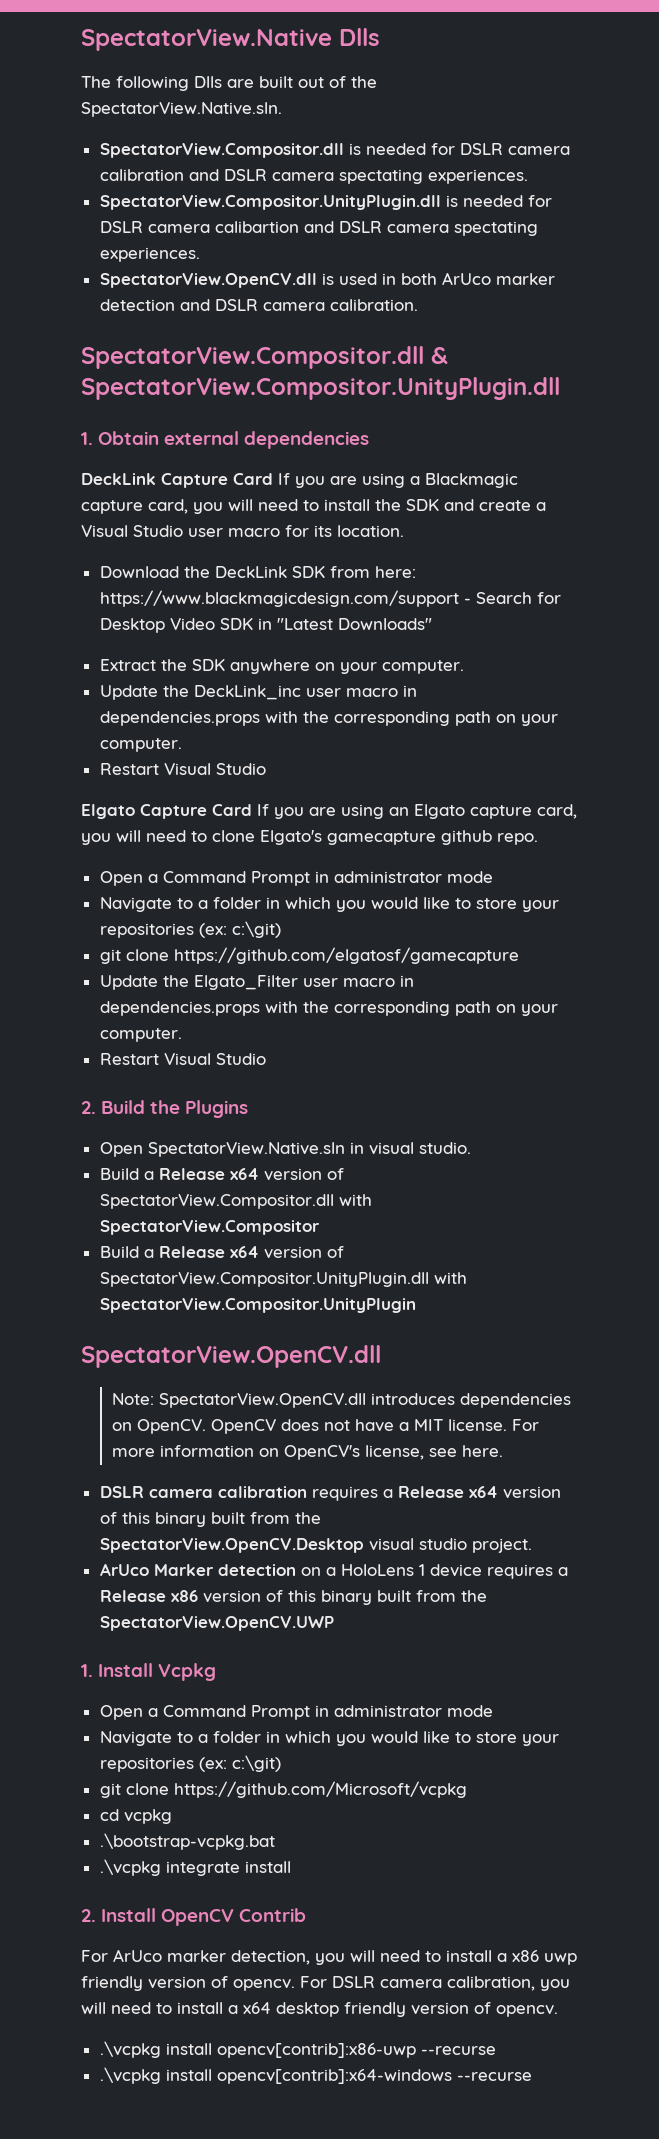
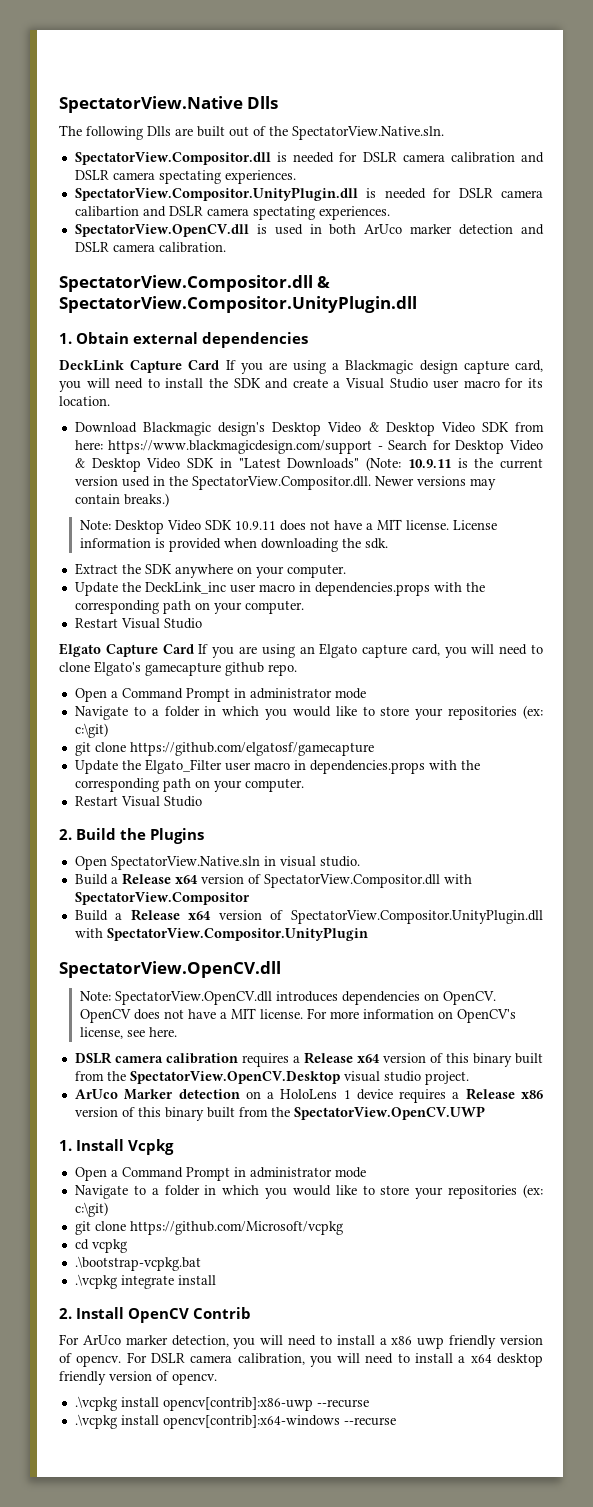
(518, 480) none -> [419,360,458,374] design
[183,566,287,578] the DeckLink -> [143,422,475,436] Blackmagic design's Desktop Video & Desktop Video
(215, 624) none -> [74,458,181,472] & Desktop Video
(432, 624) none -> [366,457,543,471] [74,476,496,490] [74,493,169,507] [79,519,497,534] [79,538,388,552] (Note: 10.9.11 is the current version used in the SpectatorView.Compositor.dll. Newer versions may contain breaks.) // Note: Desktop Video SDK 10.9.11 does not have a MIT license. License information is provided when downloading the sdk.

